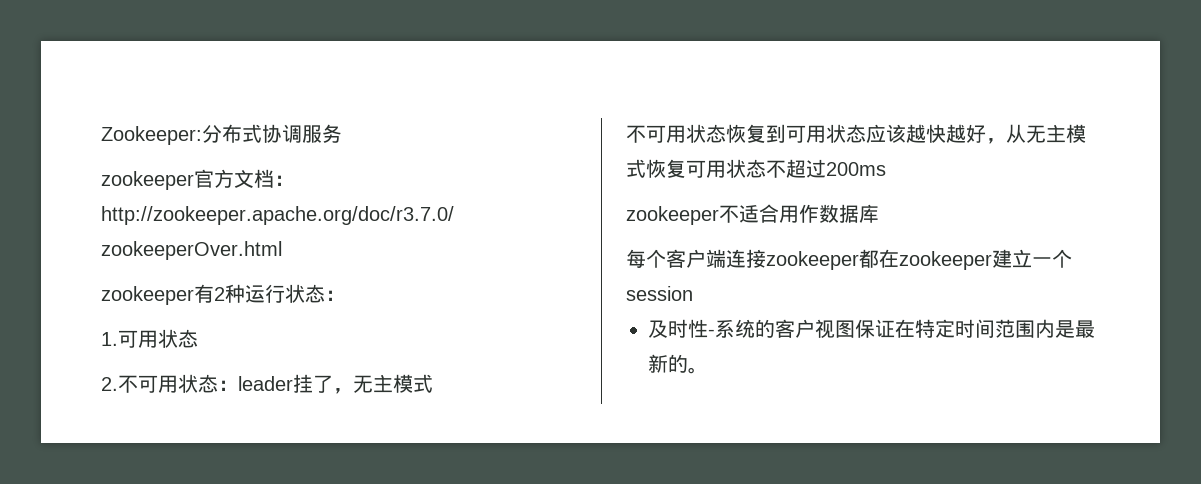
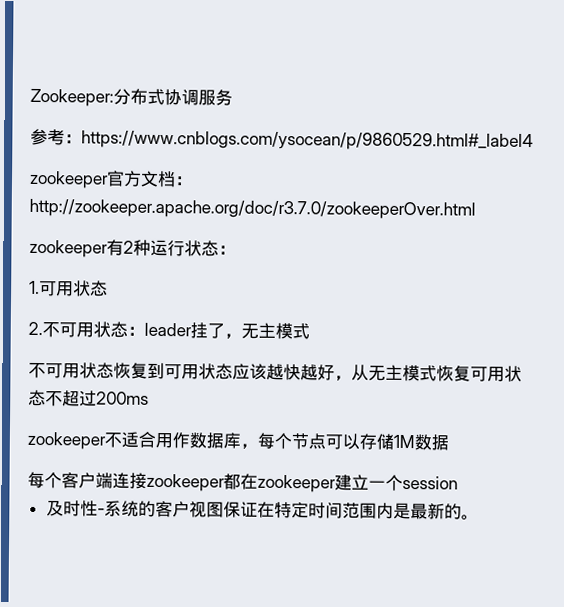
(342, 133) none -> [30,128,534,152] // 参考：https://www.cnblogs.com/ysocean/p/9860529.html#_label4
(879, 213) none -> [240,432,449,451] ，每个节点可以存储1M数据

